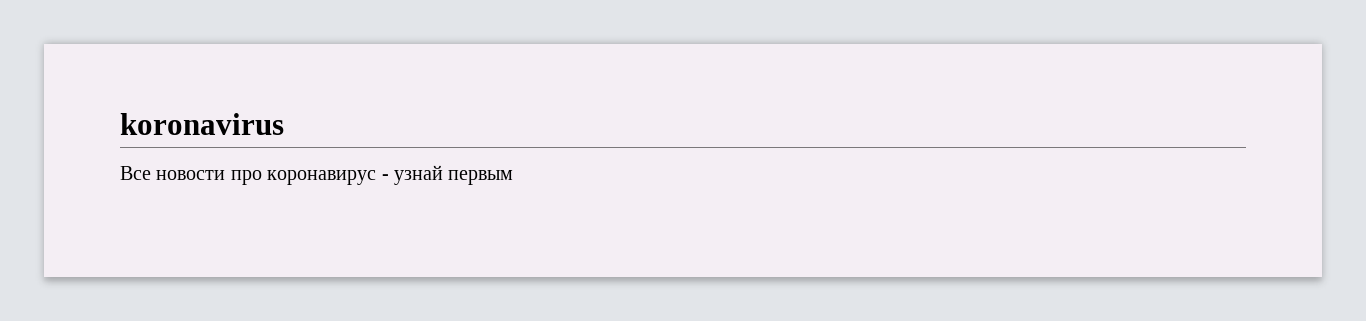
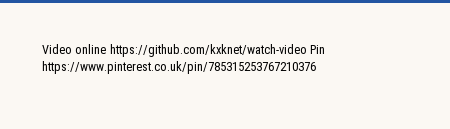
[120,113,284,135] [120,165,514,185] koronavirus // Все новости про коронавирус - узнай первым -> [42,44,326,57] [42,61,316,74] Video online https://github.com/kxknet/watch-video Pin https://www.pinterest.co.uk/pin/785315253767210376

